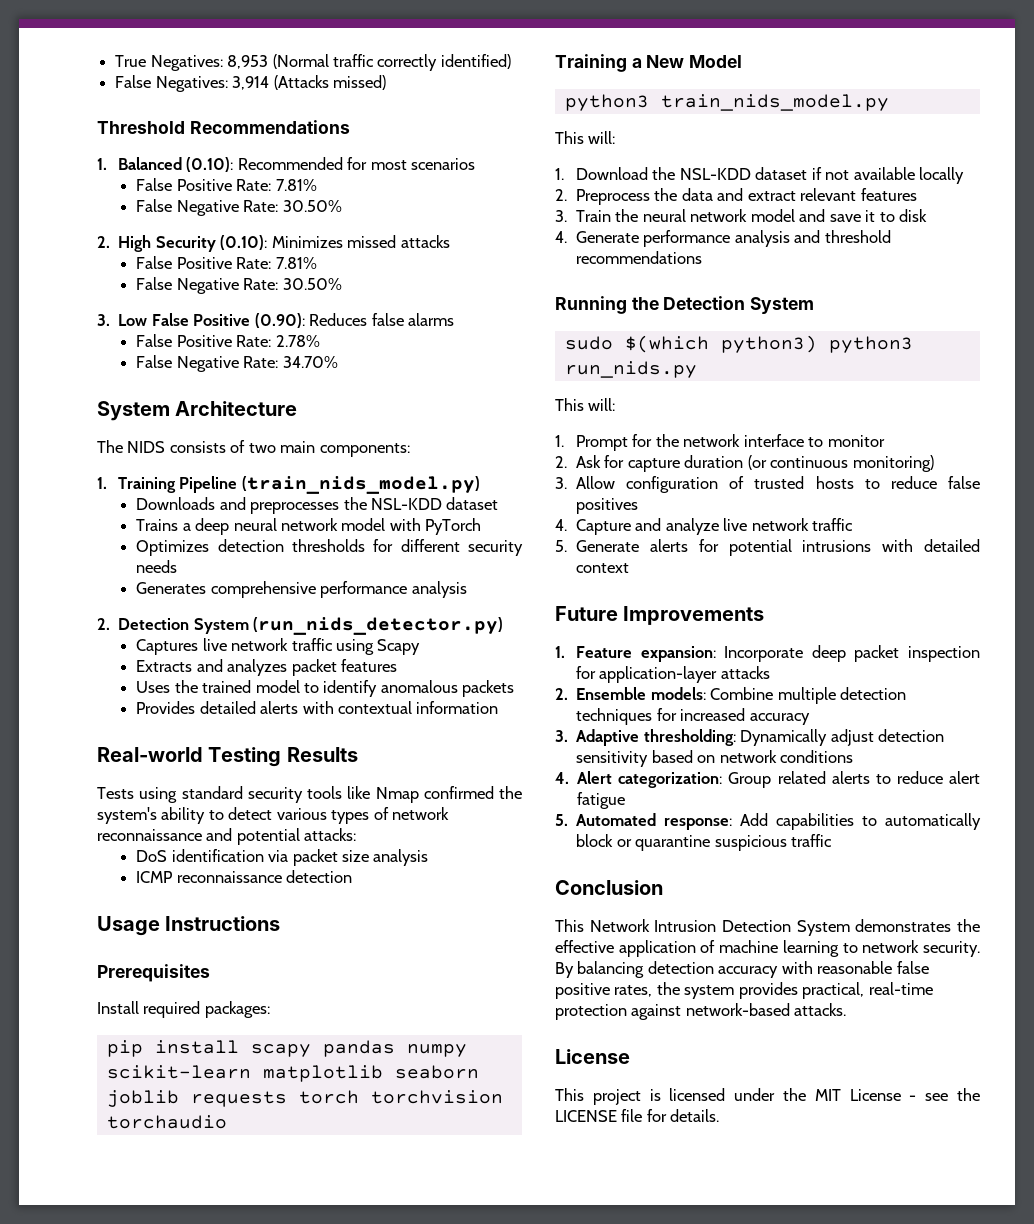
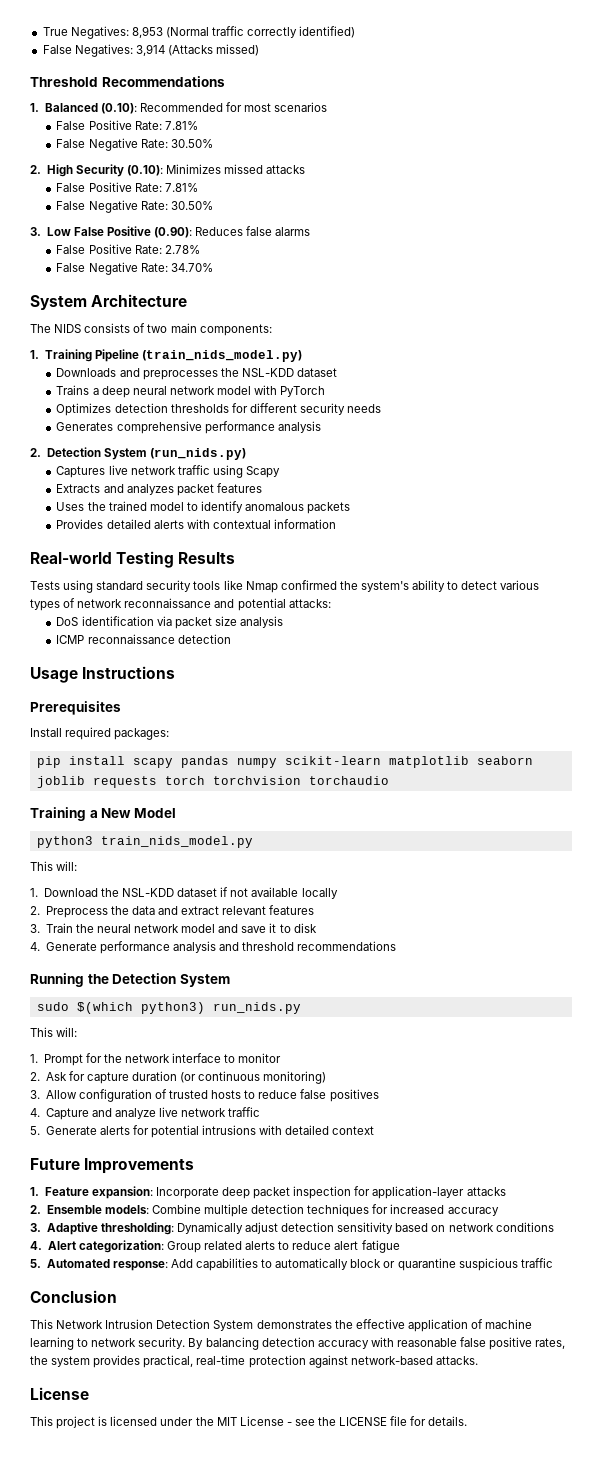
[253,617,504,635] (run_nids_detector.py) -> [149,448,246,460] (run_nids.py)
[828,336,913,353] python3 -> (205, 1008) none

